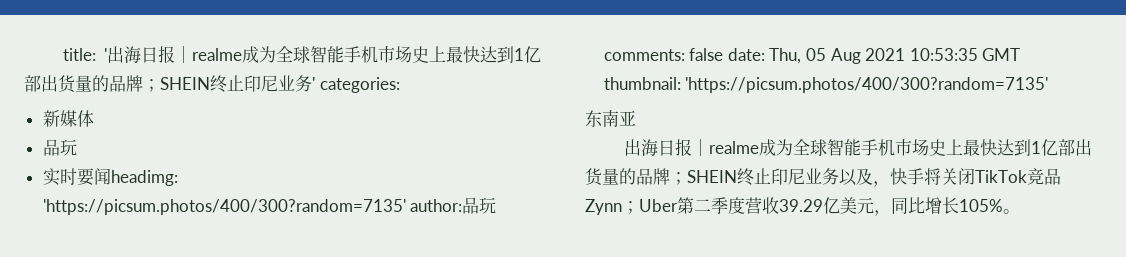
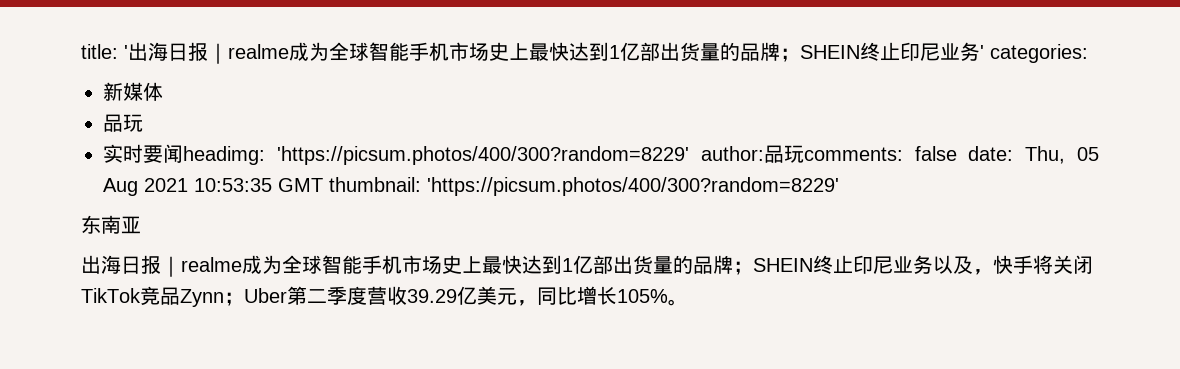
[42,199,406,215] 'https://picsum.photos/400/300?random=7135' -> [276,146,689,165] 'https://picsum.photos/400/300?random=8229'
[685,77,1049,93] 'https://picsum.photos/400/300?random=7135' -> [427,177,839,196] 'https://picsum.photos/400/300?random=8229'

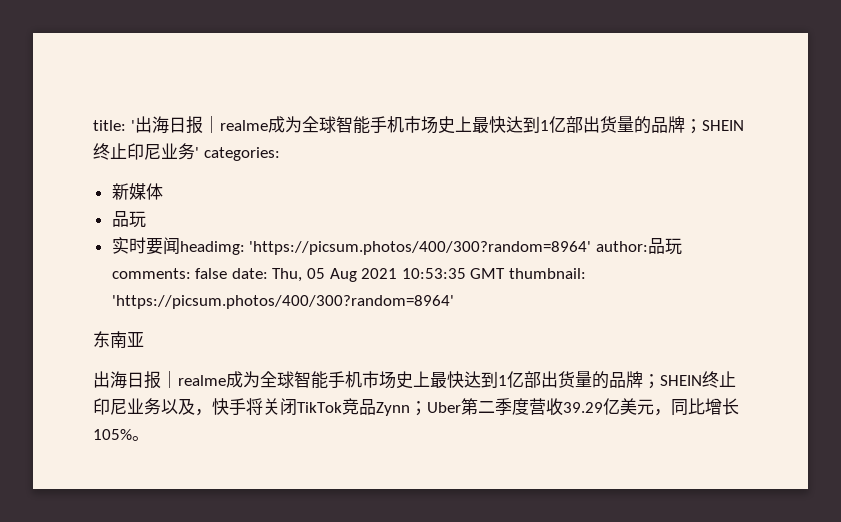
[276,146,689,165] 'https://picsum.photos/400/300?random=8229' -> [249,241,592,255] 'https://picsum.photos/400/300?random=8964'
[427,177,839,196] 'https://picsum.photos/400/300?random=8229' -> [111,295,454,309] 'https://picsum.photos/400/300?random=8964'

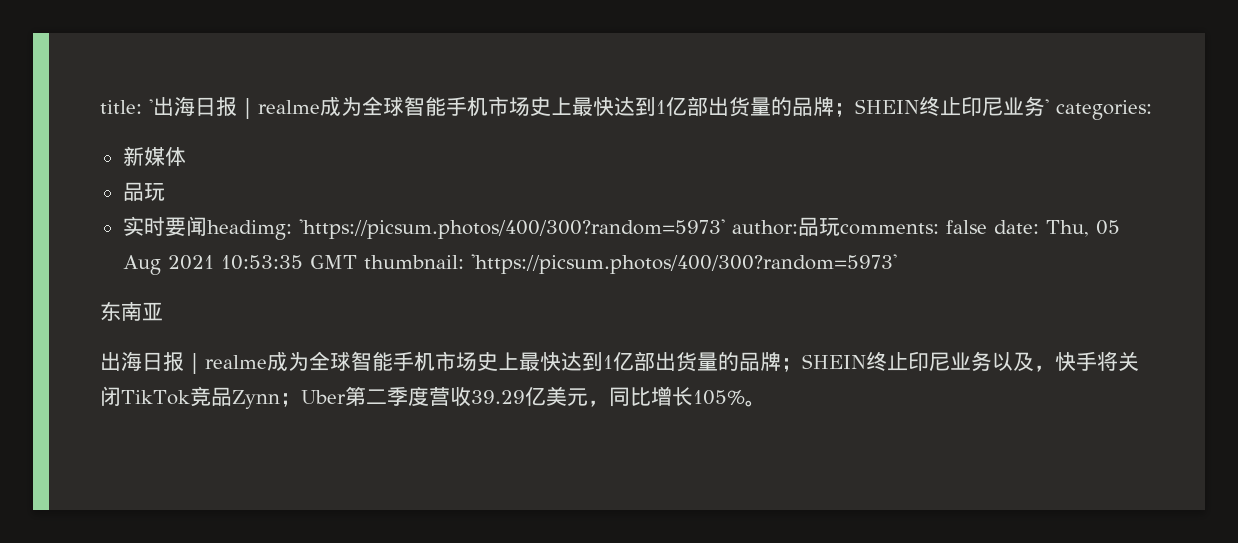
[249,241,592,255] 'https://picsum.photos/400/300?random=8964' -> [298,219,725,239] 'https://picsum.photos/400/300?random=5973'
[111,295,454,309] 'https://picsum.photos/400/300?random=8964' -> [470,254,897,274] 'https://picsum.photos/400/300?random=5973'

